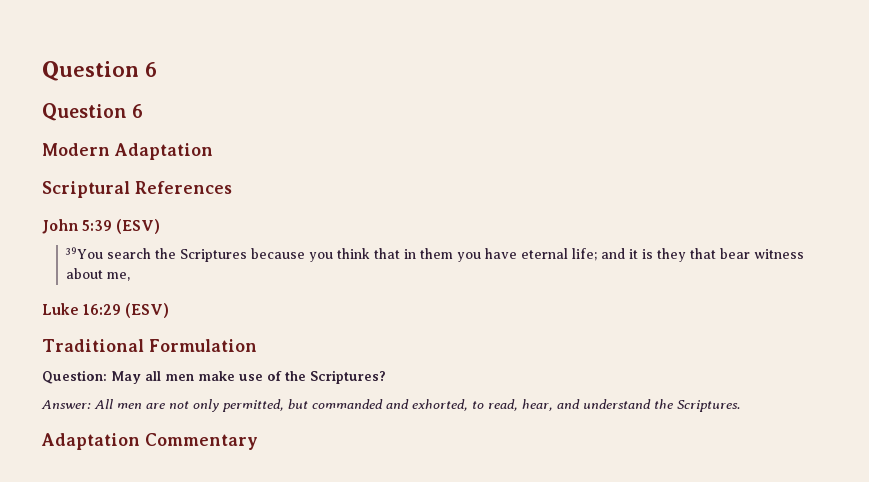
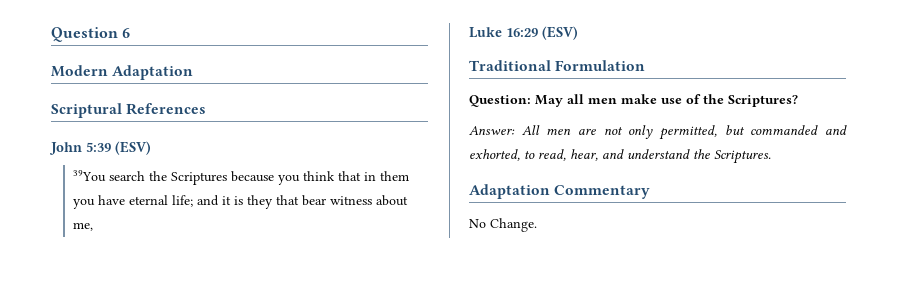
[42,61,157,81] [42,103,144,121] Question 6 // Question 6 -> [51,27,131,42] Question 6
(258, 441) none -> [469,218,537,232] // No Change.

